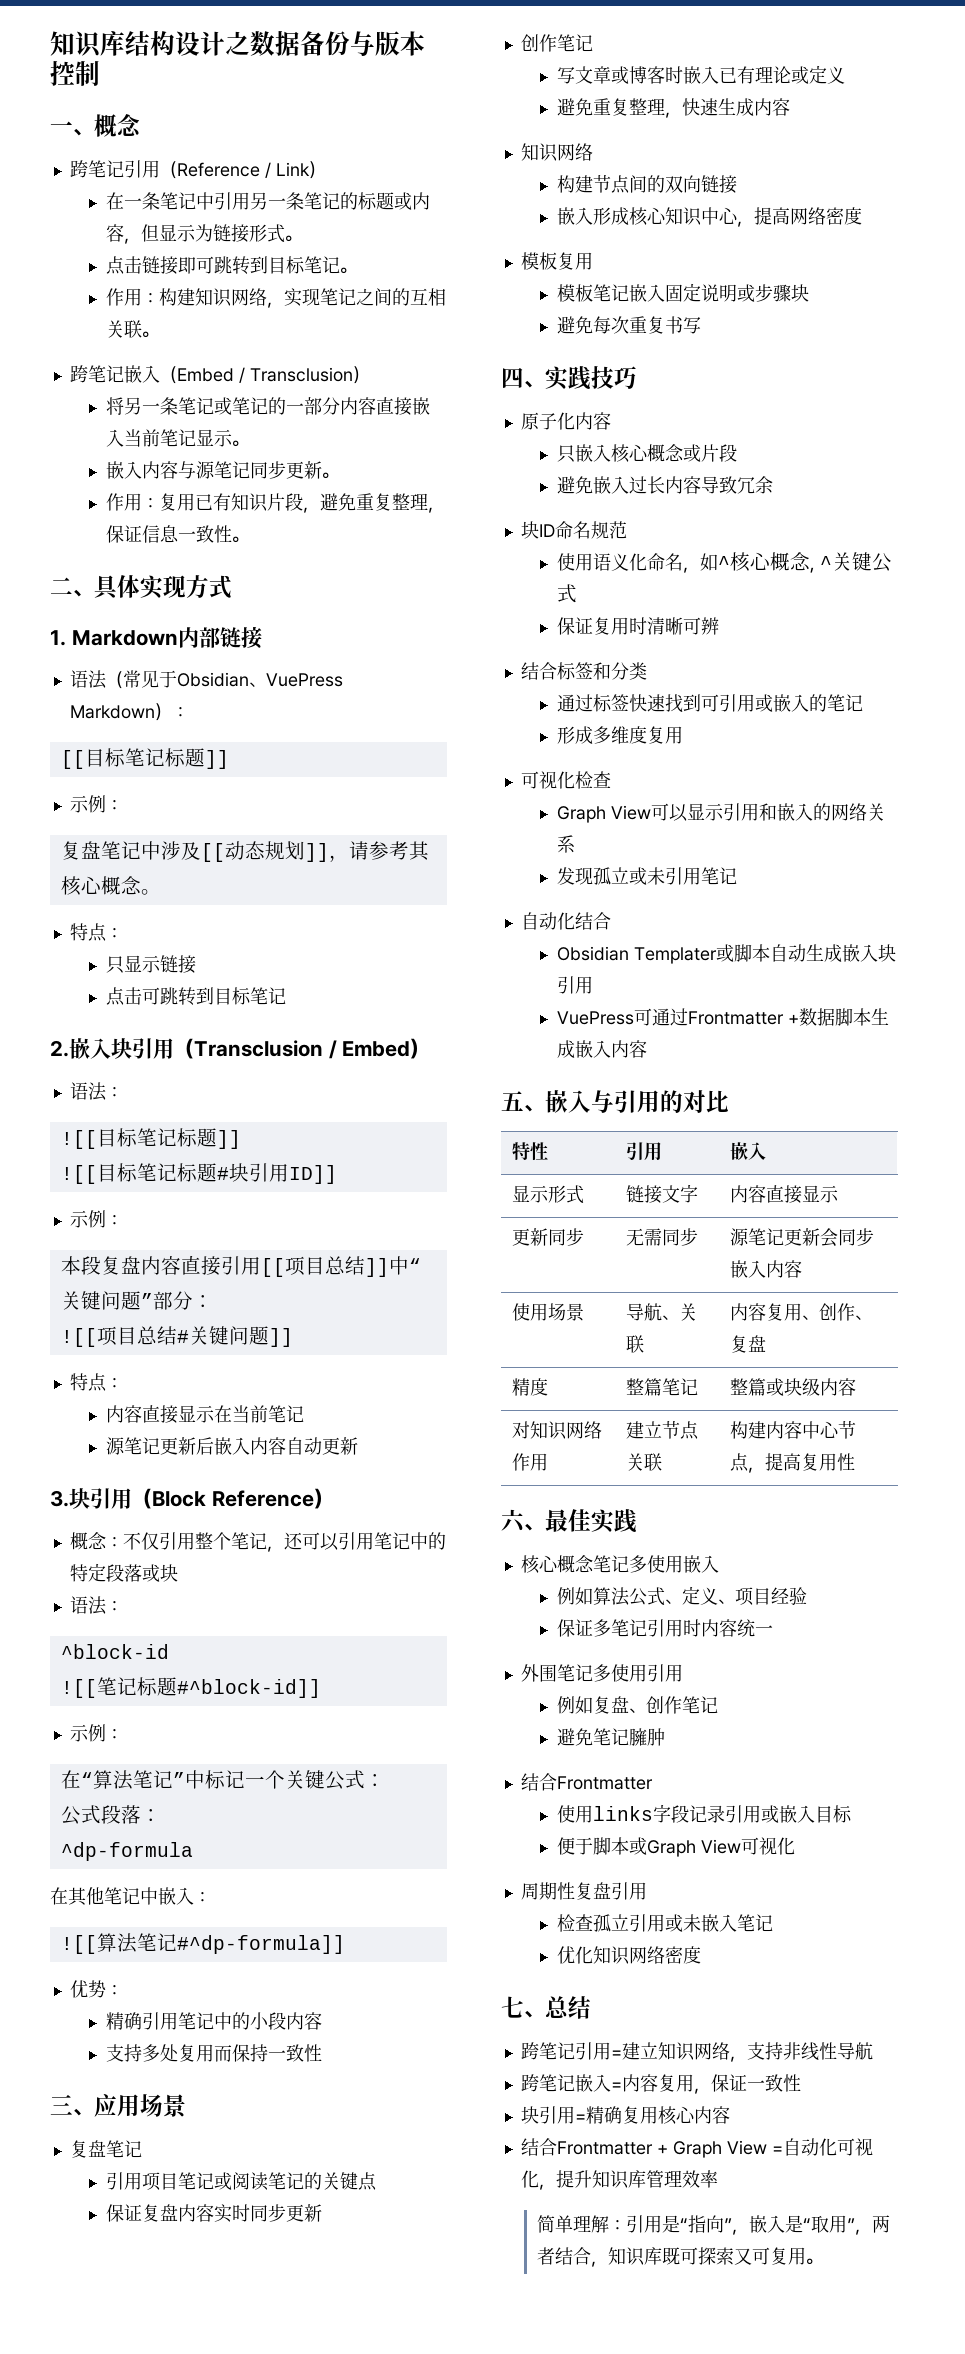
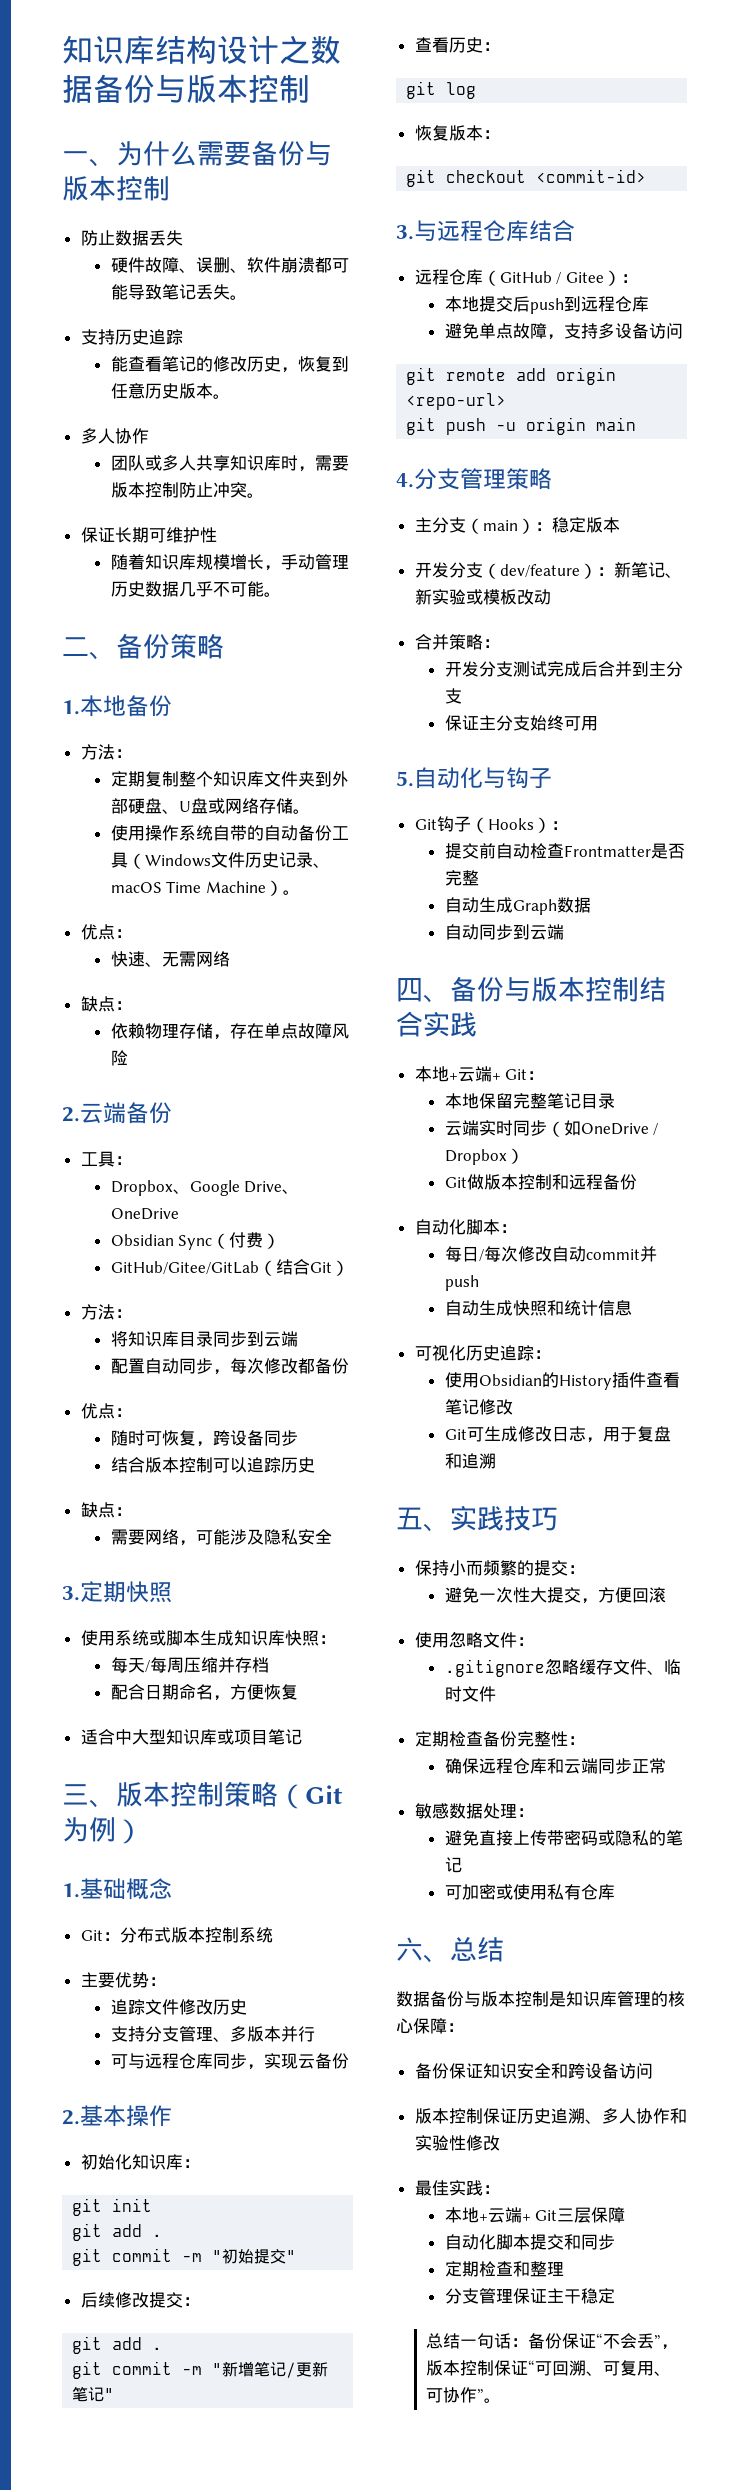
[94,114,141,137] [69,160,326,179] [105,192,430,210] [105,224,302,244] [105,256,357,275] [105,288,446,308] [105,320,159,338] [69,365,370,384] [105,397,430,416] [105,429,249,447] [105,461,339,479] [105,493,445,513] [105,525,249,543] [50,575,232,600] [50,626,262,649] [69,670,343,689] [69,703,189,721] [60,748,229,769] [69,795,123,813] [60,841,430,862] [60,876,161,896] [69,923,123,942] [105,955,196,974] [105,987,286,1006] [50,1038,431,1059] [69,1082,123,1101] [60,1128,241,1149] [60,1163,337,1184] [69,1210,123,1228] [60,1255,421,1277] [60,1291,213,1310] [60,1326,293,1347] [69,1373,123,1392] [105,1405,304,1424] [105,1437,358,1455] [50,1488,334,1509] [69,1532,446,1552] [69,1563,178,1582] [69,1596,123,1615] [60,1644,169,1659] [60,1677,321,1698] [69,1724,123,1742] [60,1770,385,1790] [60,1805,161,1825] [60,1842,193,1861] [50,1887,211,1906] [60,1933,345,1954] [69,1980,123,1998] [105,2012,322,2030] [105,2044,322,2062] [50,2094,186,2118] [69,2140,142,2158] [105,2172,377,2191] [105,2204,322,2223] [520,34,593,52] [556,65,845,84] [556,98,790,118] [520,143,593,162] [556,175,737,194] [556,207,862,227] [520,252,593,270] [556,283,809,302] [556,316,701,334] [501,366,637,390] [520,412,611,430] [556,444,737,463] [556,476,773,494] [520,521,627,539] [556,552,892,573] [556,584,577,603] [556,617,719,635] [520,662,647,680] [556,694,863,713] [556,726,683,744] [520,771,611,789] [556,803,885,823] [556,835,575,853] [556,867,737,885] [520,912,611,930] [556,944,896,964] [556,976,593,994] [556,1008,889,1026] [556,1040,647,1058] [501,1090,729,1113] [511,1142,548,1161] [625,1142,662,1161] [729,1142,766,1160] [511,1185,584,1204] [625,1184,698,1204] [729,1185,839,1204] [511,1228,584,1246] [625,1228,698,1246] [729,1228,874,1247] [729,1260,802,1278] [511,1303,584,1321] [625,1303,697,1321] [625,1335,644,1353] [729,1303,872,1321] [729,1335,766,1353] [511,1378,548,1396] [625,1378,698,1396] [729,1378,856,1396] [511,1421,602,1440] [511,1453,548,1471] [625,1421,699,1440] [625,1453,662,1471] [729,1421,856,1439] [729,1453,855,1473] [501,1509,637,1533] [520,1555,719,1574] [556,1586,807,1606] [556,1619,773,1637] [520,1664,683,1682] [556,1696,718,1714] [556,1728,665,1746] [520,1773,653,1791] [556,1804,852,1823] [556,1837,795,1857] [520,1882,647,1900] [556,1914,773,1932] [556,1946,701,1965] [501,1996,591,2019] [520,2042,873,2062] [520,2074,801,2094] [520,2106,730,2125] [520,2138,873,2158] [520,2170,718,2190] [536,2215,890,2235] [536,2247,806,2267] 概念 // 跨笔记引用（Reference / Link） // 在一条笔记中引用另一条笔记的标题或内容，但显示为链接形式。 // 点击链接即可跳转到目标笔记。 // 作用：构建知识网络，实现笔记之间的互相关联。 // 跨笔记嵌入（Embed / Transclusion） // 将另一条笔记或笔记的一部分内容直接嵌入当前笔记显示。 // 嵌入内容与源笔记同步更新。 // 作用：复用已有知识片段，避免重复整理，保证信息一致性。 // 二、具体实现方式 // 1. Markdown内部链接 // 语法（常见于Obsidian、VuePress Markdown）： // [[目标笔记标题]] // 示例： // 复盘笔记中涉及[[动态规划]]，请参考其核心概念。 // 特点： // 只显示链接 // 点击可跳转到目标笔记 // 2.嵌入块引用（Transclusion / Embed） // 语法： // ![[目标笔记标题]] // ![[目标笔记标题#块引用ID]] // 示例： // 本段复盘内容直接引用[[项目总结]]中“关键问题”部分： // ![[项目总结#关键问题]] // 特点： // 内容直接显示在当前笔记 // 源笔记更新后嵌入内容自动更新 // 3.块引用（Block Reference） // 概念：不仅引用整个笔记，还可以引用笔记中的特定段落或块 // 语法： // ^block-id // ![[笔记标题#^block-id]] // 示例： // 在“算法笔记”中标记一个关键公式： // 公式段落： // ^dp-formula // 在其他笔记中嵌入： // ![[算法笔记#^dp-formula]] // 优势： // 精确引用笔记中的小段内容 // 支持多处复用而保持一致性 // 三、应用场景 // 复盘笔记 // 引用项目笔记或阅读笔记的关键点 // 保证复盘内容实时同步更新 // 创作笔记 // 写文章或博客时嵌入已有理论或定义 // 避免重复整理，快速生成内容 // 知识网络 // 构建节点间的双向链接 // 嵌入形成核心知识中心，提高网络密度 // 模板复用 // 模板笔记嵌入固定说明或步骤块 // 避免每次重复书写 // 四、实践技巧 // 原子化内容 // 只嵌入核心概念或片段 // 避免嵌入过长内容导致冗余 // 块ID命名规范 // 使用语义化命名，如^核心概念, ^关键公式 // 保证复用时清晰可辨 // 结合标签和分类 // 通过标签快速找到可引用或嵌入的笔记 // 形成多维度复用 // 可视化检查 // Graph View可以显示引用和嵌入的网络关系 // 发现孤立或未引用笔记 // 自动化结合 // Obsidian Templater或脚本自动生成嵌入块引用 // VuePress可通过Frontmatter +数据脚本生成嵌入内容 // 五、嵌入与引用的对比 // 特性 | 引用 | 嵌入 // 显示形式 | 链接文字 | 内容直接显示 // 更新同步 | 无需同步 | 源笔记更新会同步嵌入内容 // 使用场景 | 导航、关联 | 内容复用、创作、复盘 // 精度 | 整篇笔记 | 整篇或块级内容 // 对知识网络作用 | 建立节点关联 | 构建内容中心节点，提高复用性 // 六、最佳实践 // 核心概念笔记多使用嵌入 // 例如算法公式、定义、项目经验 // 保证多笔记引用时内容统一 // 外围笔记多使用引用 // 例如复盘、创作笔记 // 避免笔记臃肿 // 结合Frontmatter // 使用links字段记录引用或嵌入目标 // 便于脚本或Graph View可视化 // 周期性复盘引用 // 检查孤立引用或未嵌入笔记 // 优化知识网络密度 // 七、总结 // 跨笔记引用=建立知识网络，支持非线性导航 // 跨笔记嵌入=内容复用，保证一致性 // 块引用=精确复用核心内容 // 结合Frontmatter + Graph View =自动化可视化，提升知识库管理效率 // 简单理解：引用是“指向”，嵌入是“取用”，两者结合，知识库既可探索又可复用 -> [116,140,332,166] [62,176,170,201] [80,230,183,246] [110,257,349,273] [110,284,247,300] [80,329,183,345] [110,356,349,373] [110,383,230,399] [80,428,149,444] [110,455,349,472] [110,482,264,498] [80,527,217,543] [110,554,349,571] [110,581,281,597] [62,633,224,660] [62,695,172,717] [80,744,132,760] [110,771,349,787] [110,798,310,814] [110,825,349,841] [110,852,330,869] [110,880,300,896] [80,924,132,940] [110,951,230,967] [80,996,132,1012] [110,1023,349,1040] [110,1050,128,1066] [62,1102,172,1124] [80,1151,132,1167] [110,1180,300,1196] [110,1208,179,1220] [110,1232,281,1250] [110,1259,349,1276] [80,1304,132,1320] [110,1331,298,1347] [110,1358,349,1375] [80,1403,132,1419] [110,1430,298,1447] [110,1457,315,1473] [80,1502,132,1518] [110,1529,332,1546] [62,1581,172,1603] [80,1630,336,1646] [110,1657,269,1673] [110,1684,298,1701] [80,1729,302,1745] [62,1781,343,1809] [62,1817,143,1844] [62,1878,172,1900] [80,1927,273,1943] [80,1972,166,1988] [110,1999,247,2015] [110,2026,315,2042] [110,2053,349,2070] [62,2105,172,2127] [80,2154,200,2170] [72,2198,153,2216] [72,2223,163,2241] [72,2248,297,2266] [80,2292,200,2308] [72,2336,163,2354] [72,2361,329,2379] [72,2386,115,2402] [414,37,500,53] [406,81,477,99] [414,125,500,141] [406,169,647,187] [396,220,575,242] [414,269,638,286] [444,296,649,314] [444,323,683,340] [406,367,617,385] [406,393,507,410] [406,417,637,435] [396,468,552,490] [414,517,620,534] [414,562,682,579] [414,589,551,605] [414,634,500,650] [444,661,683,677] [444,688,462,704] [444,715,598,731] [396,767,552,789] [414,816,568,833] [444,843,685,859] [444,870,479,886] [444,897,591,915] [444,924,564,940] [396,976,666,1003] [396,1011,477,1037] [414,1066,545,1082] [444,1093,615,1109] [444,1120,659,1137] [444,1148,524,1165] [444,1174,637,1190] [414,1219,517,1235] [444,1246,657,1262] [444,1275,479,1291] [444,1300,632,1316] [414,1345,551,1361] [444,1372,680,1390] [444,1399,513,1415] [444,1426,671,1443] [444,1453,496,1469] [396,1505,558,1532] [414,1560,585,1576] [444,1587,666,1604] [414,1631,534,1648] [444,1658,681,1677] [444,1686,496,1702] [414,1731,585,1747] [444,1758,666,1774] [414,1803,534,1819] [444,1830,683,1846] [444,1857,462,1873] [444,1884,615,1900] [396,1937,504,1963] [396,1991,685,2007] [396,2018,464,2034] [414,2063,653,2079] [414,2108,687,2124] [414,2135,500,2151] [414,2180,500,2196] [444,2207,626,2223] [444,2234,615,2250] [444,2261,564,2277] [444,2288,615,2304] [425,2333,678,2350] [425,2360,671,2376] [425,2387,484,2403] 为什么需要备份与版本控制 // 防止数据丢失 // 硬件故障、误删、软件崩溃都可能导致笔记丢失。 // 支持历史追踪 // 能查看笔记的修改历史，恢复到任意历史版本。 // 多人协作 // 团队或多人共享知识库时，需要版本控制防止冲突。 // 保证长期可维护性 // 随着知识库规模增长，手动管理历史数据几乎不可能。 // 二、备份策略 // 1.本地备份 // 方法： // 定期复制整个知识库文件夹到外部硬盘、U盘或网络存储。 // 使用操作系统自带的自动备份工具（Windows文件历史记录、macOS Time Machine）。 // 优点： // 快速、无需网络 // 缺点： // 依赖物理存储，存在单点故障风险 // 2.云端备份 // 工具： // Dropbox、Google Drive、OneDrive // Obsidian Sync（付费） // GitHub/Gitee/GitLab（结合Git） // 方法： // 将知识库目录同步到云端 // 配置自动同步，每次修改都备份 // 优点： // 随时可恢复，跨设备同步 // 结合版本控制可以追踪历史 // 缺点： // 需要网络，可能涉及隐私安全 // 3.定期快照 // 使用系统或脚本生成知识库快照： // 每天/每周压缩并存档 // 配合日期命名，方便恢复 // 适合中大型知识库或项目笔记 // 三、版本控制策略（Git为例） // 1.基础概念 // Git：分布式版本控制系统 // 主要优势： // 追踪文件修改历史 // 支持分支管理、多版本并行 // 可与远程仓库同步，实现云备份 // 2.基本操作 // 初始化知识库： // git init // git add . // git commit -m "初始提交" // 后续修改提交： // git add . // git commit -m "新增笔记/更新笔记" // 查看历史： // git log // 恢复版本： // git checkout <commit-id> // 3.与远程仓库结合 // 远程仓库（GitHub / Gitee）： // 本地提交后push到远程仓库 // 避免单点故障，支持多设备访问 // git remote add origin <repo-url> // git push -u origin main // 4.分支管理策略 // 主分支（main）：稳定版本 // 开发分支（dev/feature）：新笔记、新实验或模板改动 // 合并策略： // 开发分支测试完成后合并到主分支 // 保证主分支始终可用 // 5.自动化与钩子 // Git钩子（Hooks）： // 提交前自动检查Frontmatter是否完整 // 自动生成Graph数据 // 自动同步到云端 // 四、备份与版本控制结合实践 // 本地+云端+ Git： // 本地保留完整笔记目录 // 云端实时同步（如OneDrive / Dropbox） // Git做版本控制和远程备份 // 自动化脚本： // 每日/每次修改自动commit并push // 自动生成快照和统计信息 // 可视化历史追踪： // 使用Obsidian的History插件查看笔记修改 // Git可生成修改日志，用于复盘和追溯 // 五、实践技巧 // 保持小而频繁的提交： // 避免一次性大提交，方便回滚 // 使用忽略文件： // .gitignore忽略缓存文件、临时文件 // 定期检查备份完整性： // 确保远程仓库和云端同步正常 // 敏感数据处理： // 避免直接上传带密码或隐私的笔记 // 可加密或使用私有仓库 // 六、总结 // 数据备份与版本控制是知识库管理的核心保障： // 备份保证知识安全和跨设备访问 // 版本控制保证历史追溯、多人协作和实验性修改 // 最佳实践： // 本地+云端+ Git三层保障 // 自动化脚本提交和同步 // 定期检查和整理 // 分支管理保证主干稳定 // 总结一句话：备份保证“不会丢”，版本控制保证“可回溯、可复用、可协作”

